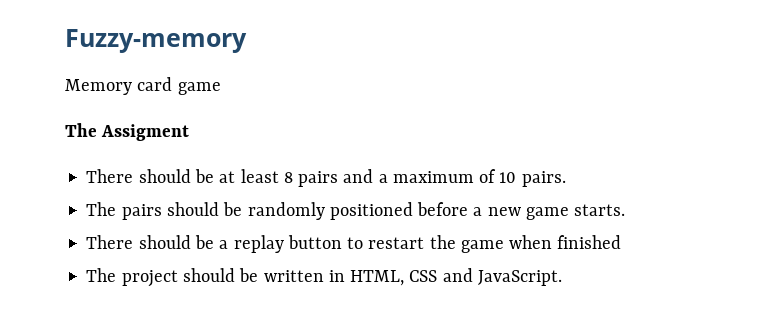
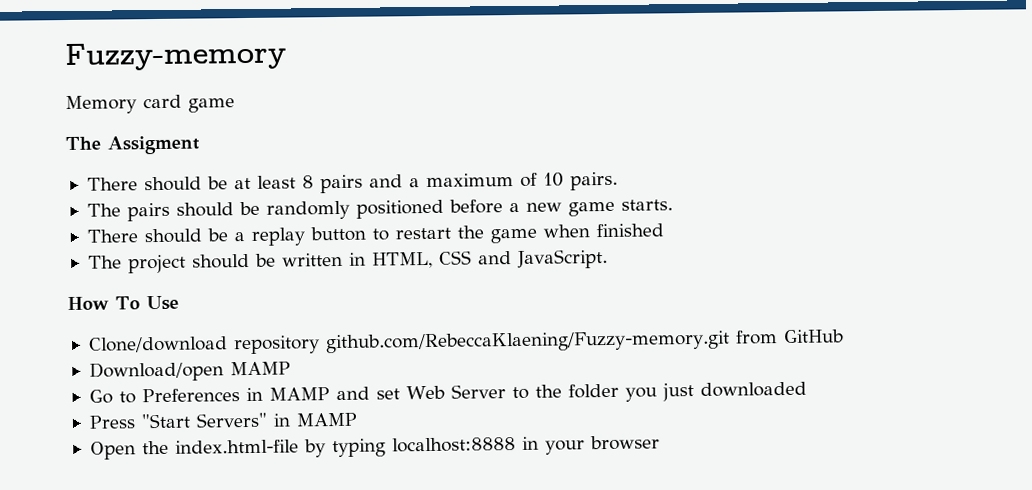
(562, 278) none -> [67,295,179,311] [88,329,844,355] [88,361,291,382] [88,381,807,404] [88,412,358,429] [89,435,660,460] // How To Use // Clone/download repository github.com/RebeccaKlaening/Fuzzy-memory.git from GitHub // Download/open MAMP // Go to Preferences in MAMP and set Web Server to the folder you just downloaded // Press "Start Servers" in MAMP // Open the index.html-file by typing localhost:8888 in your browser

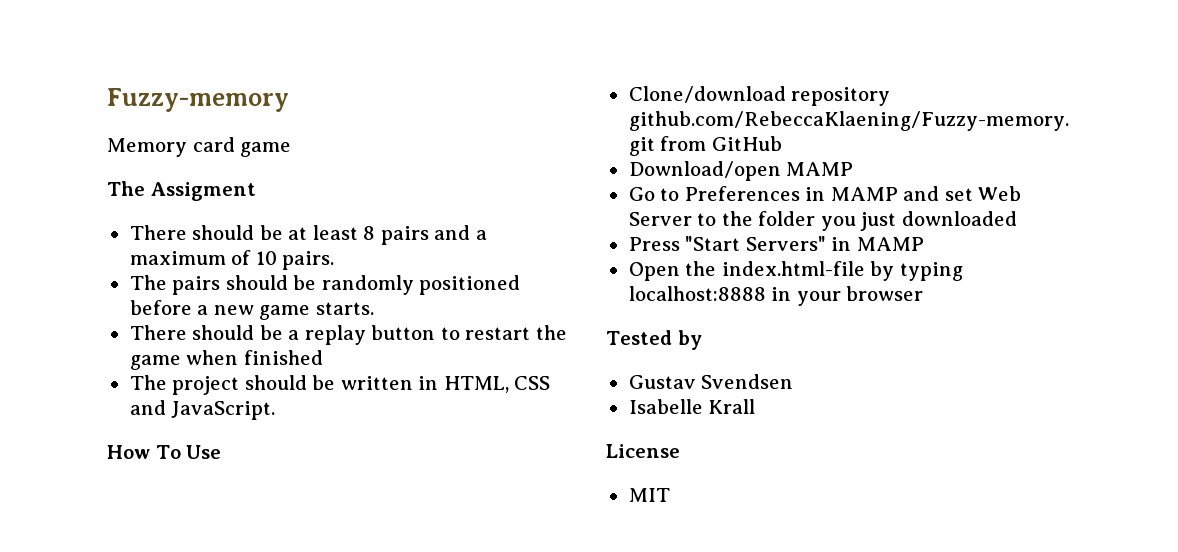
(660, 443) none -> [606,330,702,350] [628,374,794,389] [628,399,756,414] [606,444,680,458] [628,488,670,502] // Tested by // Gustav Svendsen // Isabelle Krall // License // MIT

